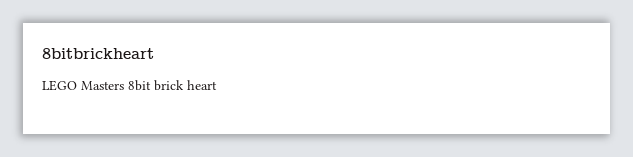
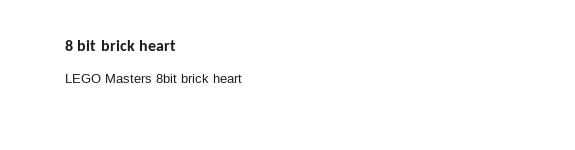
[42,48,154,59] 8bitbrickheart -> [65,40,176,51] 8 bit brick heart

